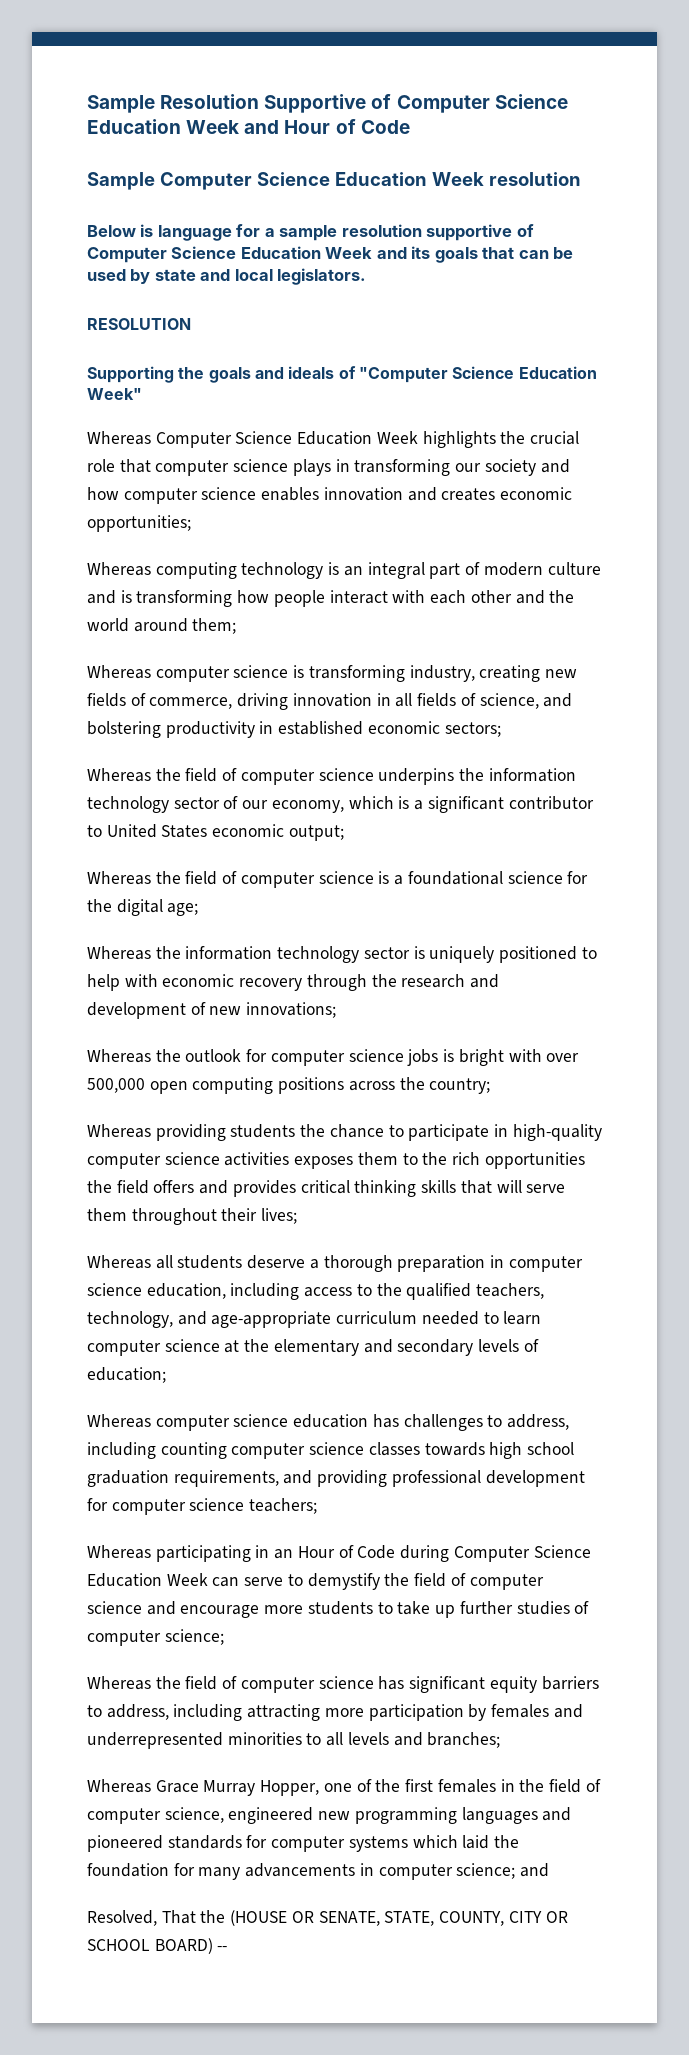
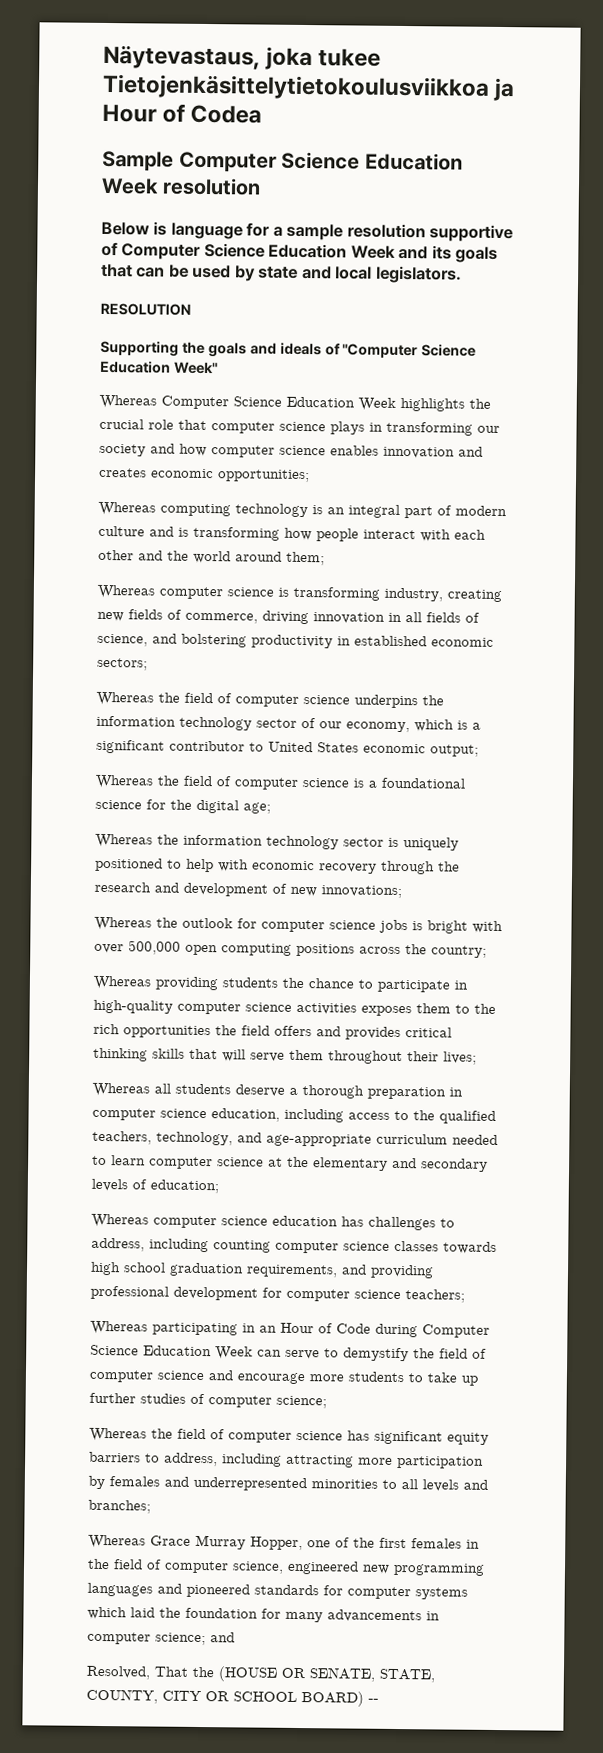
[87,94,568,113] [87,119,410,134] Sample Resolution Supportive of Computer Science Education Week and Hour of Code -> [103,44,382,71] [102,73,516,102] [102,103,263,124] Näytevastaus, joka tukee Tietojenkäsittelytietokoulusviikkoa ja Hour of Codea

